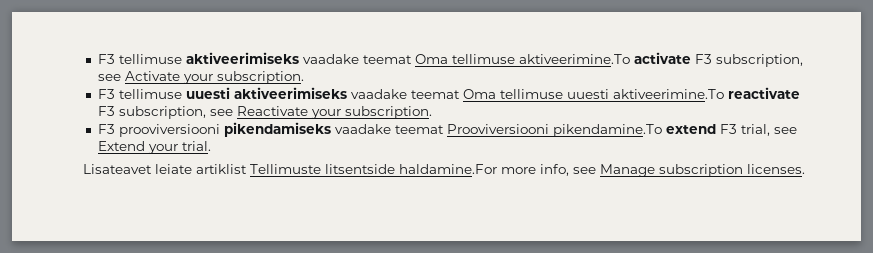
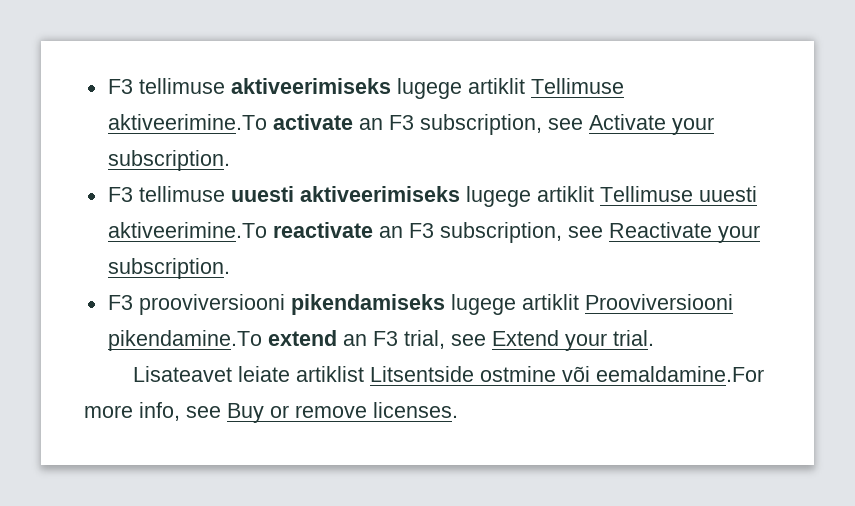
[302,54,515,64] vaadake teemat Oma tellimuse -> [396,78,624,99] lugege artiklit Tellimuse
(691, 58) none -> [358,118,383,130] an
[350,89,563,99] vaadake teemat Oma tellimuse -> [465,186,693,207] lugege artiklit Tellimuse
(800, 93) none -> [378,226,403,238] an
[334,124,444,134] vaadake teemat -> [450,294,579,315] lugege artiklit
(716, 129) none -> [342,334,367,346] an
[250,164,743,177] Tellimuste litsentside haldamine.For more info, see Manage subscription -> [369,366,764,382] [84,402,367,423] Litsentside ostmine või eemaldamine.For more info, see Buy or remove

